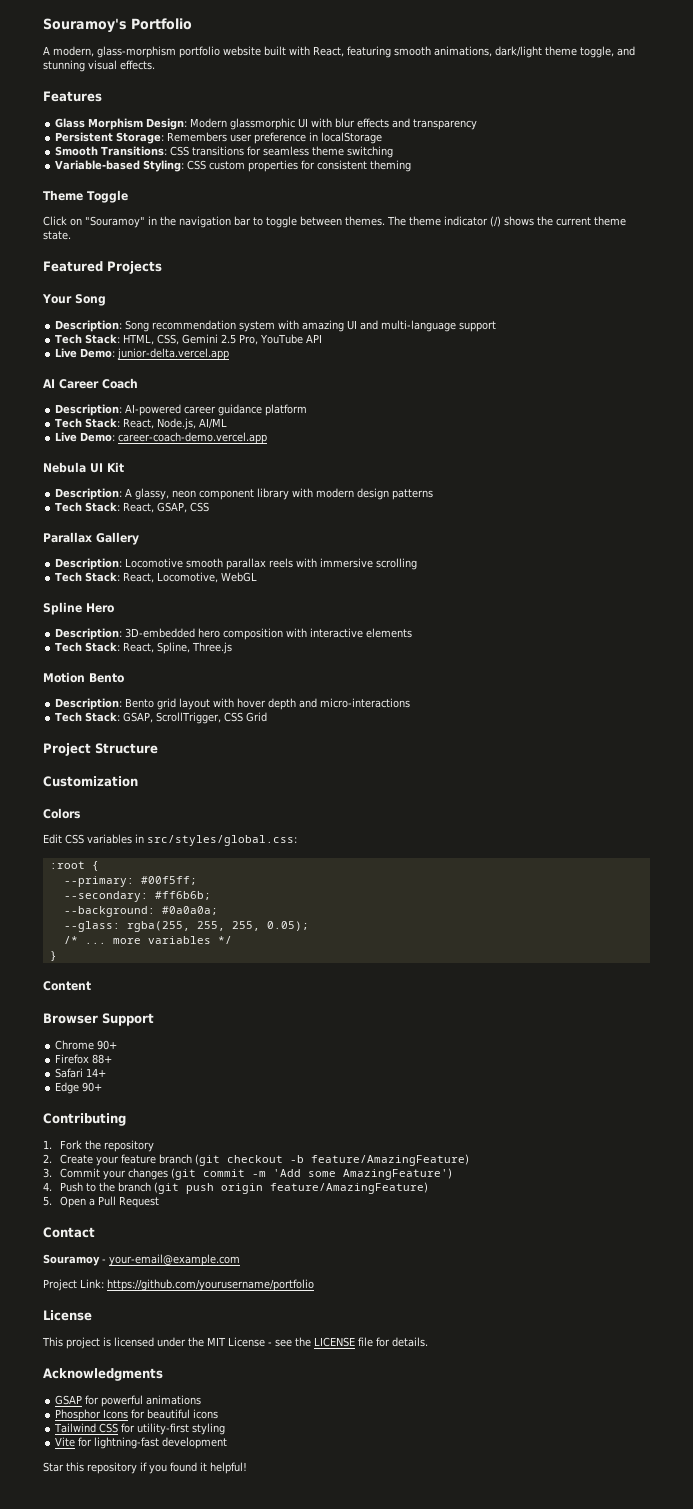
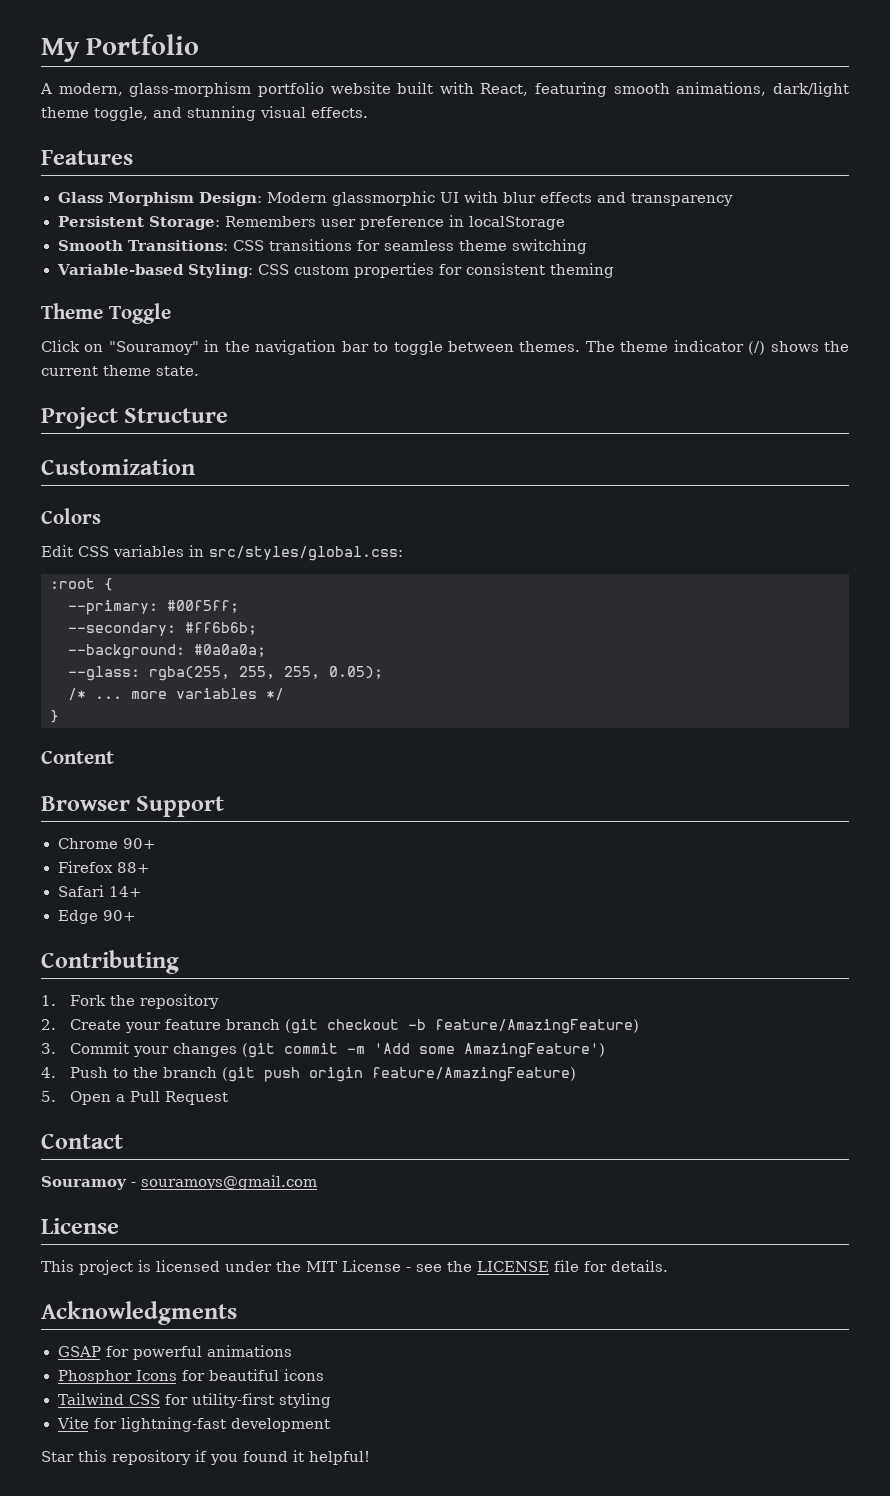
[43,18,127,33] Souramoy's -> [41,38,80,62] My
[43,261,162,274] [42,294,106,306] [55,320,497,332] [55,334,323,345] [55,348,230,360] [43,378,138,389] [55,404,308,416] [55,418,228,430] [55,432,268,444] [43,462,124,473] [55,488,434,500] [55,502,210,513] [43,532,139,545] [55,558,418,570] [55,572,258,583] [43,602,114,615] [55,628,413,640] [55,642,233,654] [43,672,124,683] [55,698,411,710] [55,712,268,724] // Featured Projects // Your Song // Description: Song recommendation system with amazing UI and multi-language support // Tech Stack: HTML, CSS, Gemini 2.5 Pro, YouTube API // Live Demo: junior-delta.vercel.app // AI Career Coach // Description: AI-powered career guidance platform // Tech Stack: React, Node.js, AI/ML // Live Demo: career-coach-demo.vercel.app // Nebula UI Kit // Description: A glassy, neon component library with modern design patterns // Tech Stack: React, GSAP, CSS // Parallax Gallery // Description: Locomotive smooth parallax reels with immersive scrolling // Tech Stack: React, Locomotive, WebGL // Spline Hero // Description: 3D-embedded hero composition with interactive elements // Tech Stack: React, Spline, Three.js // Motion Bento // Description: Bento grid layout with hover depth and micro-interactions // Tech Stack: GSAP, ScrollTrigger, CSS Grid -> (199, 371) none
[109,1254,240,1266] [43,1279,314,1291] your-email@example.com // Project Link: https://github.com/yourusername/portfolio -> [141,1175,317,1190] souramoys@gmail.com

